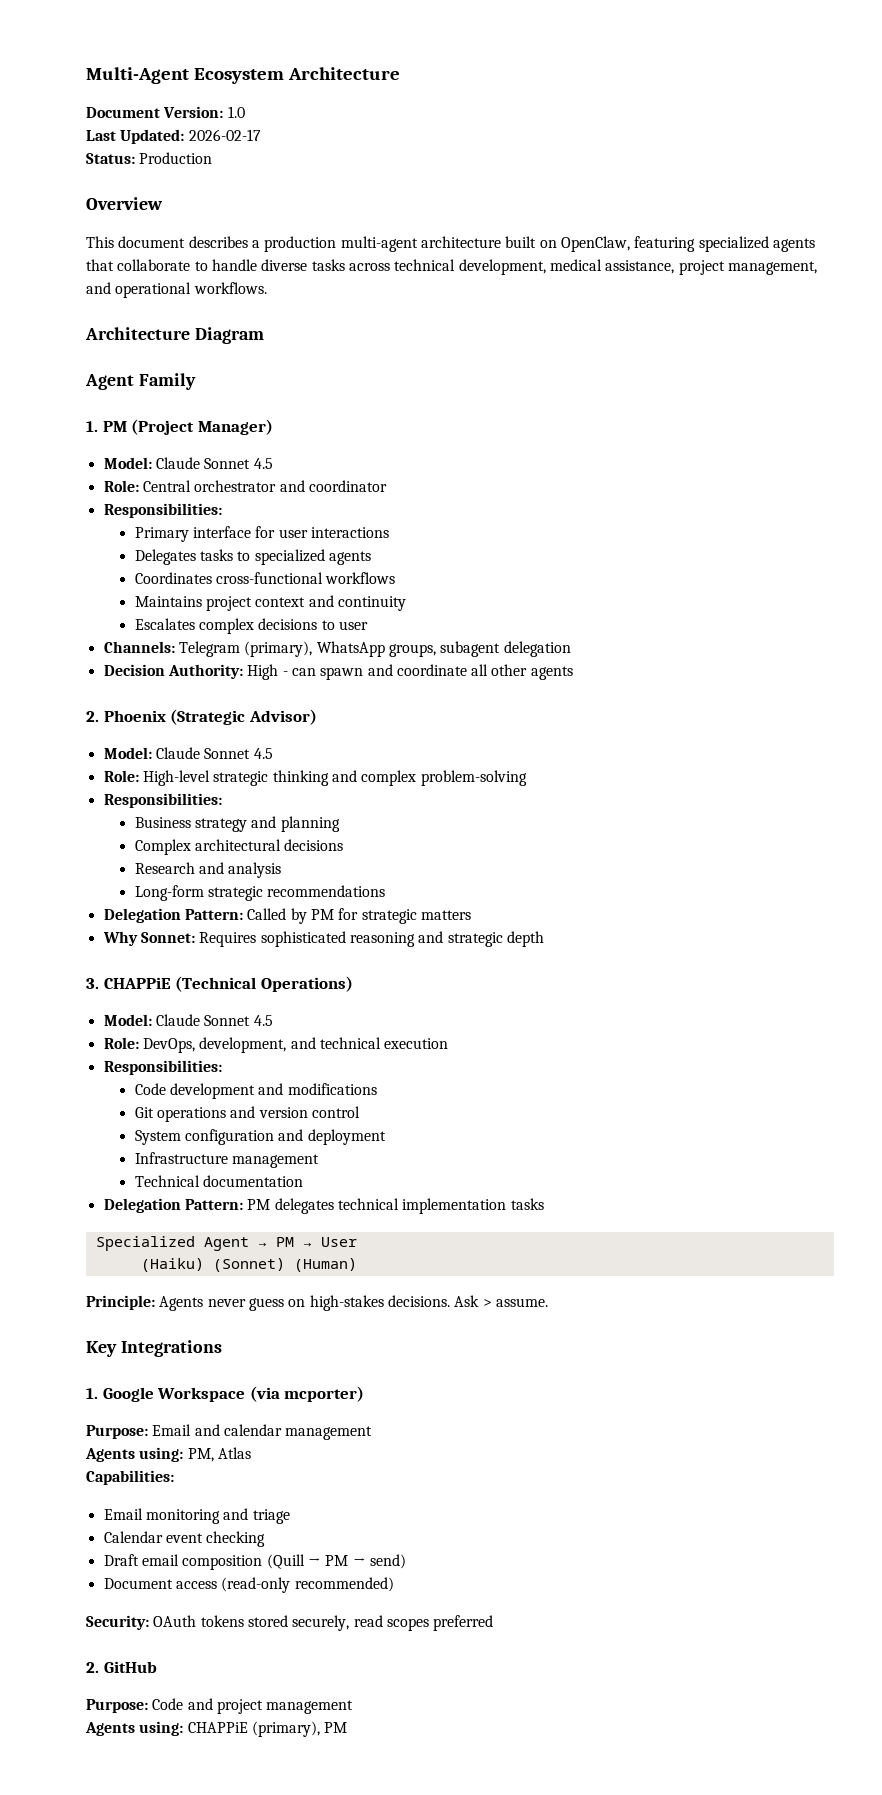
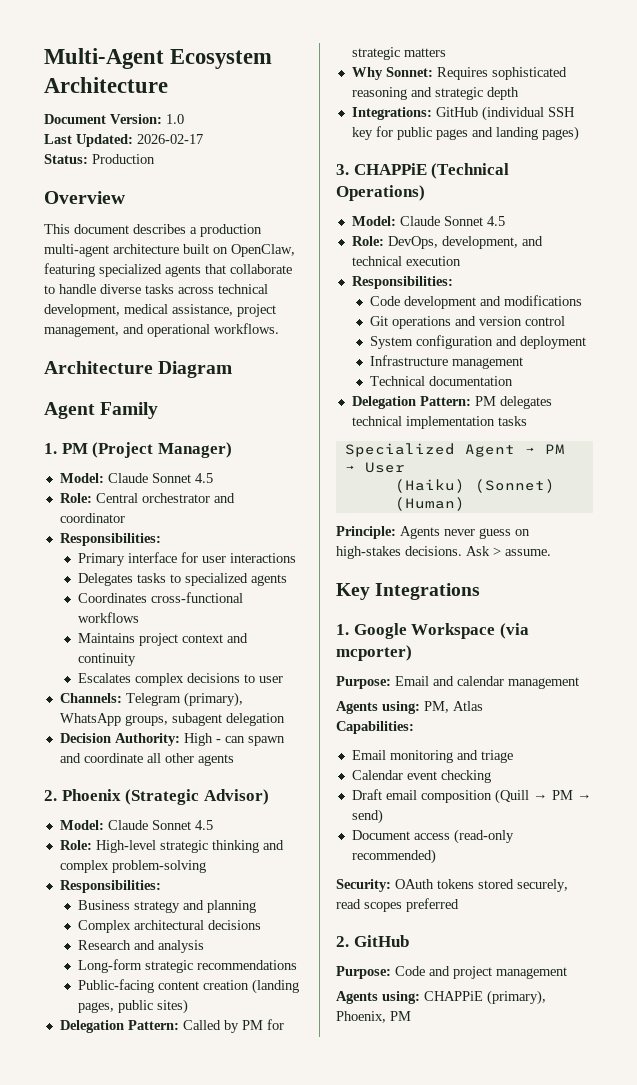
(386, 891) none -> [77,979,299,994] [77,999,188,1014] // Public-facing content creation (landing pages, public sites)
(544, 939) none -> [351,106,575,121] [351,126,579,141] // Integrations: GitHub (individual SSH key for public pages and landing pages)
(320, 1729) none -> [336,1011,386,1023] Phoenix,

